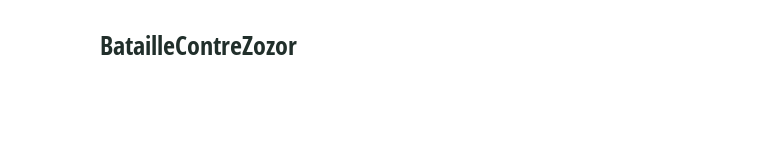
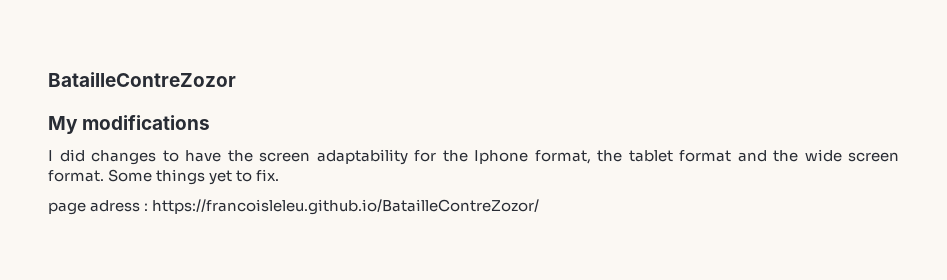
(297, 45) none -> [48,115,211,134] [48,149,899,165] [48,169,280,185] [48,199,540,215] // My modifications // I did changes to have the screen adaptability for the Iphone format, the tablet format and the wide screen format. Some things yet to fix. // page adress : https://francoisleleu.github.io/BatailleContreZozor/

